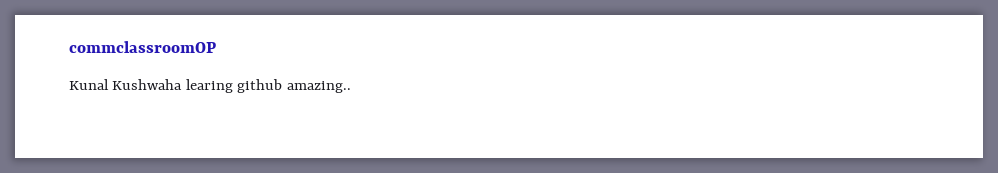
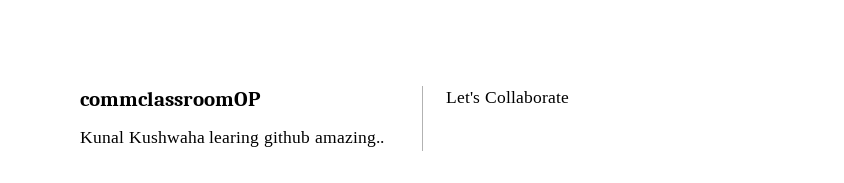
(351, 87) none -> [446,91,569,103] Let's Collaborate

